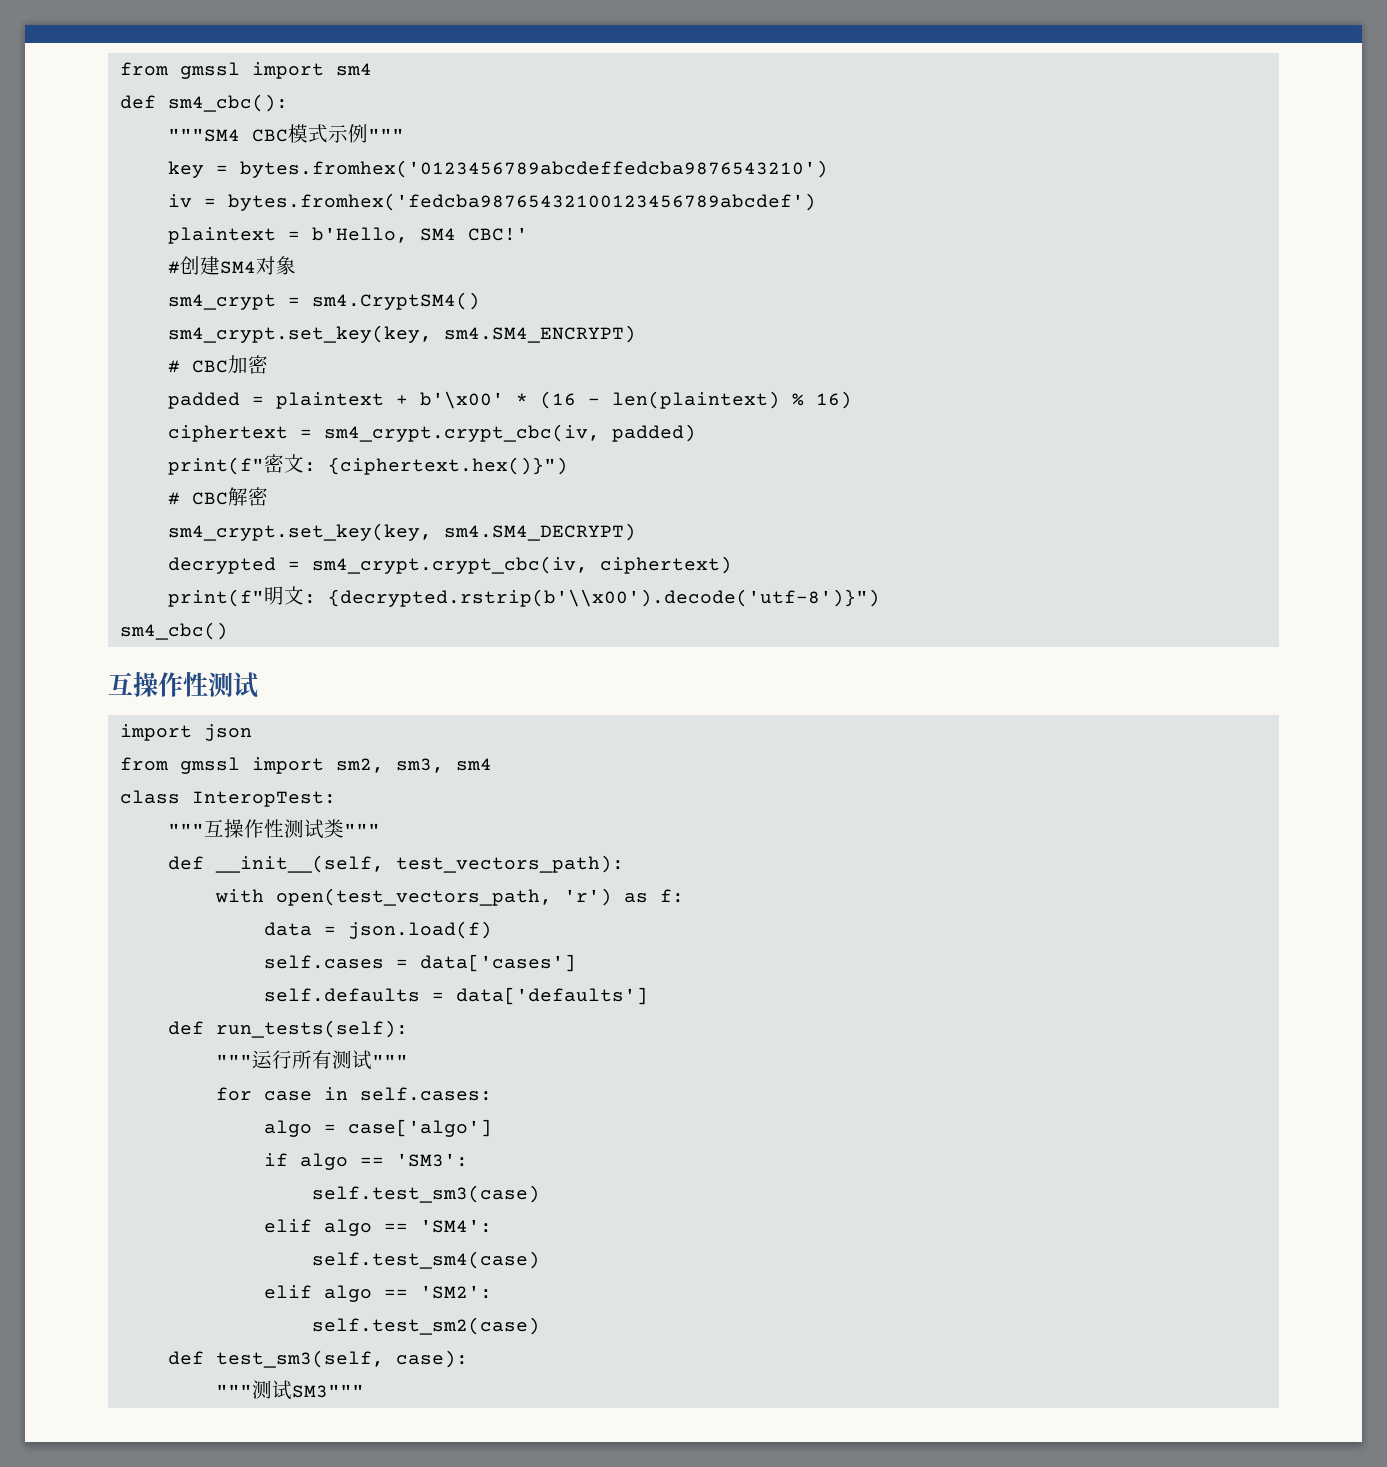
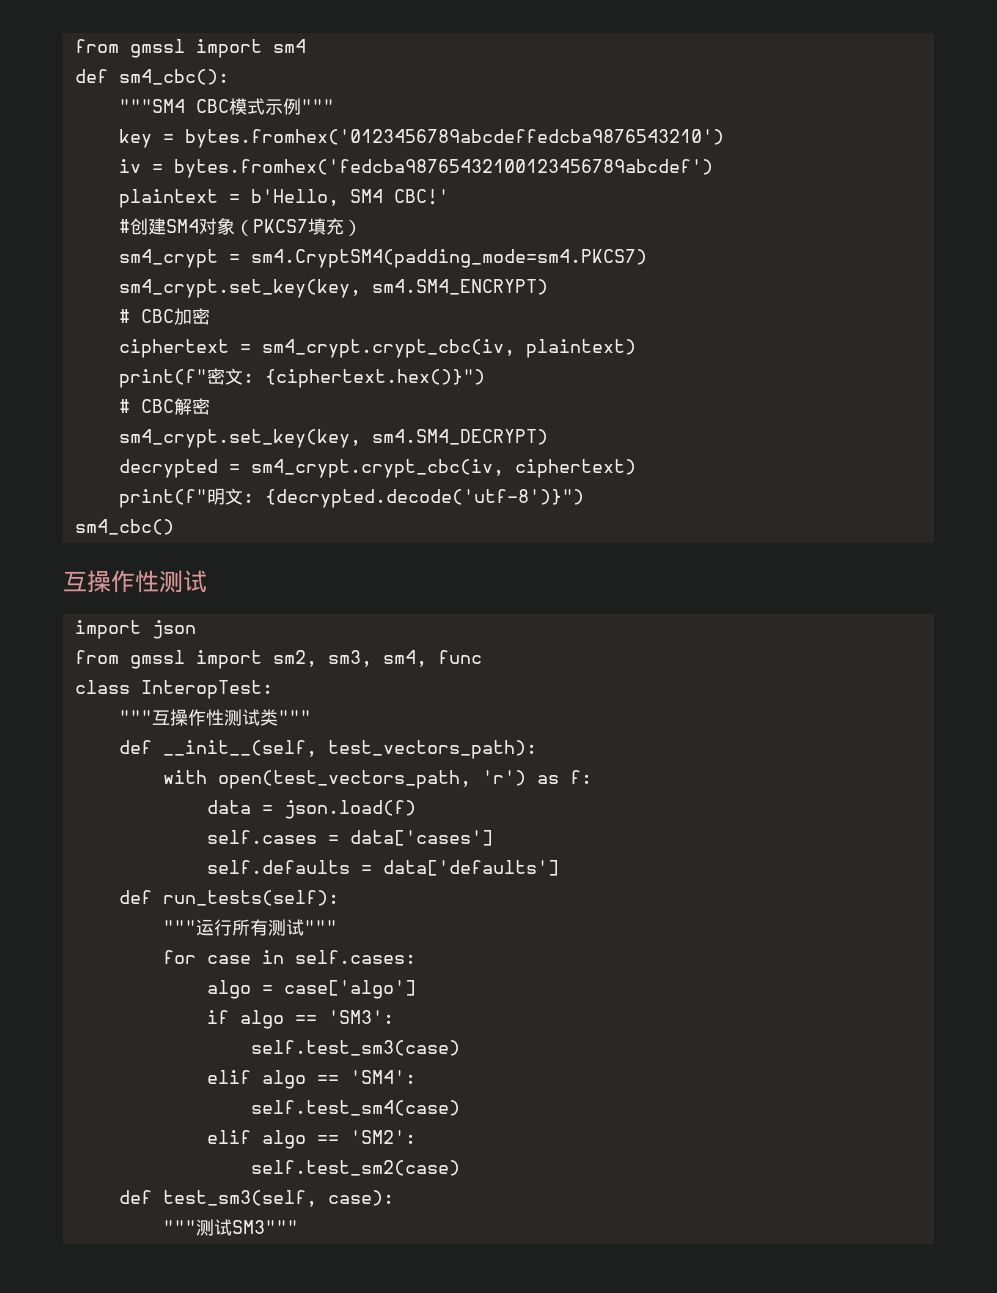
(296, 265) none -> [235,218,362,236] （PKCS7填充）
[312,292,480,310] sm4.CryptSM4() -> [251,249,647,268] sm4.CryptSM4(padding_mode=sm4.PKCS7)
[168,391,852,409] // padded = plaintext + b'\x00' * (16 - len(plaintext) % 16) -> (210, 316) none
[612,424,696,442] padded) -> [526,339,636,358] plaintext)
[328,589,880,607] {decrypted.rstrip(b'\\x00').decode('utf-8')}") -> [265,489,584,508] {decrypted.decode('utf-8')}")
[456,758,492,771] sm4 -> [383,650,482,667] sm4, func

